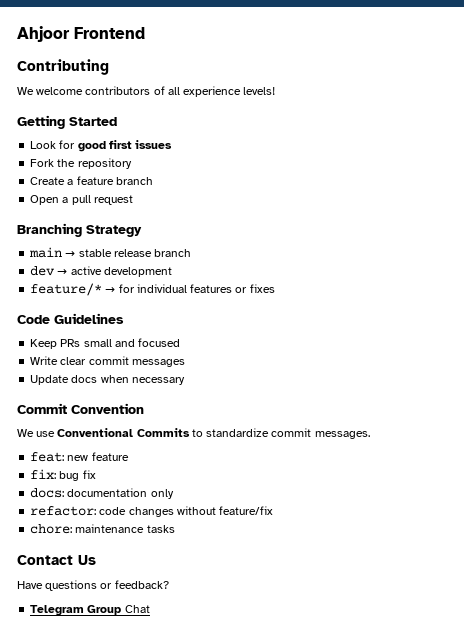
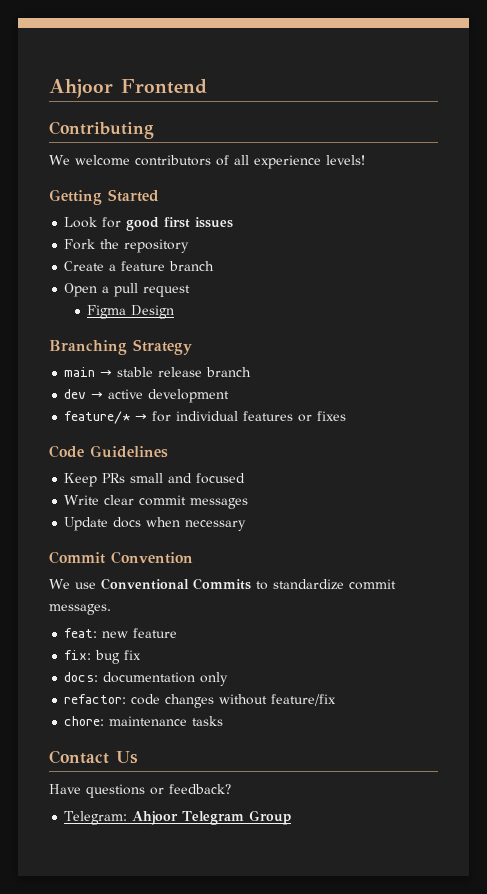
(133, 200) none -> [87,305,175,319] // Figma Design
(169, 584) none -> [64,811,179,825] Telegram: Ahjoor
[124,605,150,613] Chat -> (292, 817) none

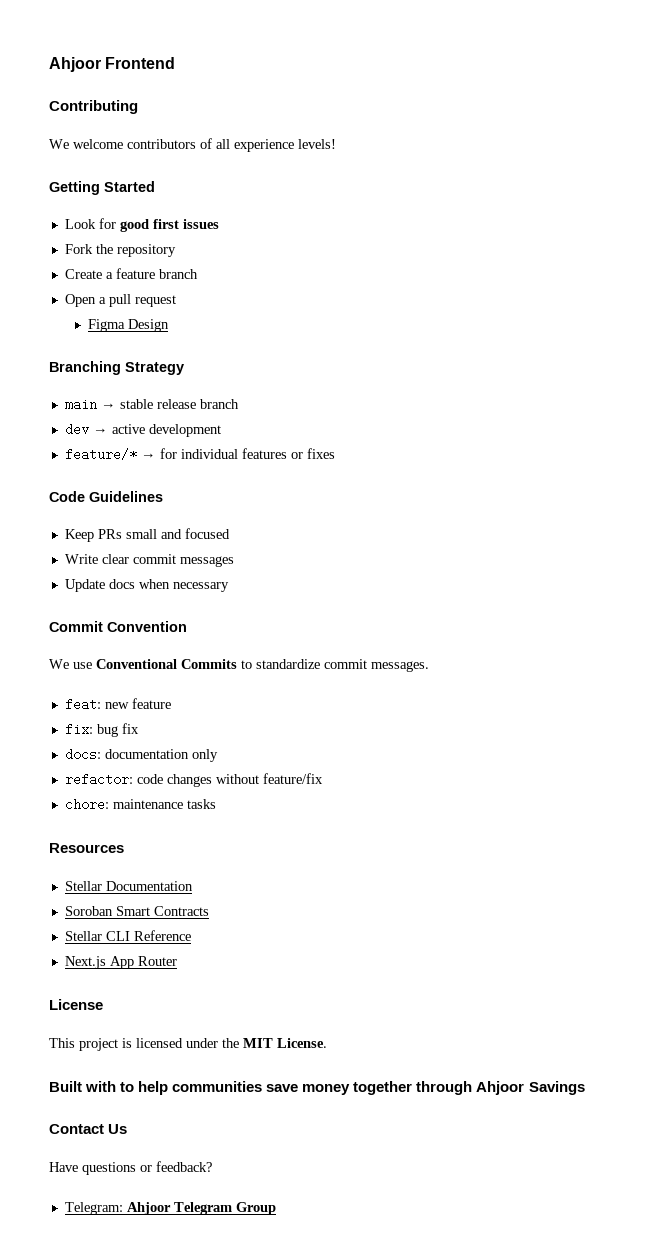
(224, 721) none -> [49,843,124,853] [64,881,193,891] [64,906,209,916] [64,930,191,941] [64,956,177,969] [49,999,103,1010] [49,1038,327,1051] [49,1081,585,1095] // Resources // Stellar Documentation // Soroban Smart Contracts // Stellar CLI Reference // Next.js App Router // License // This project is licensed under the MIT License. // Built with to help communities save money together through Ahjoor Savings

